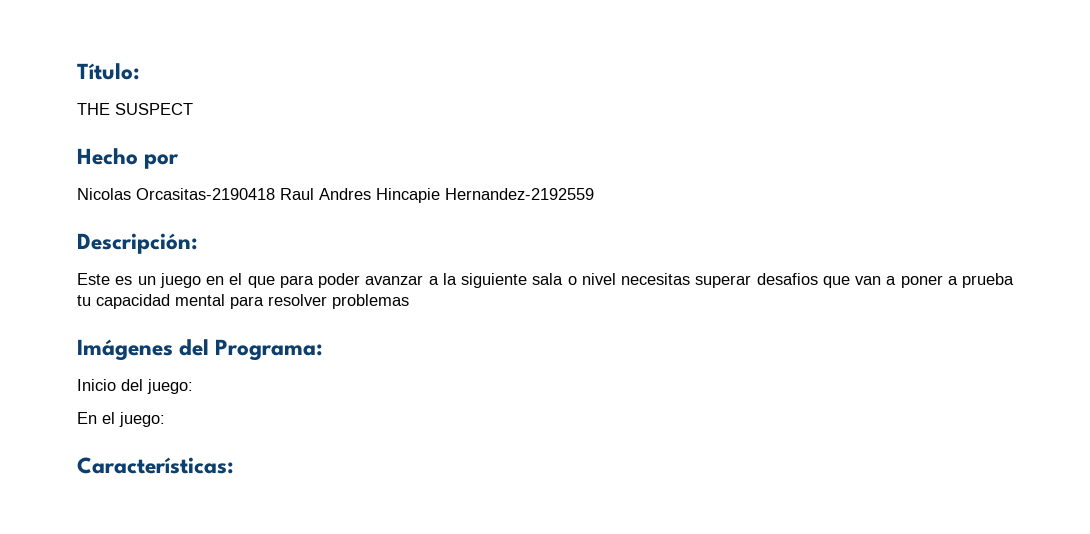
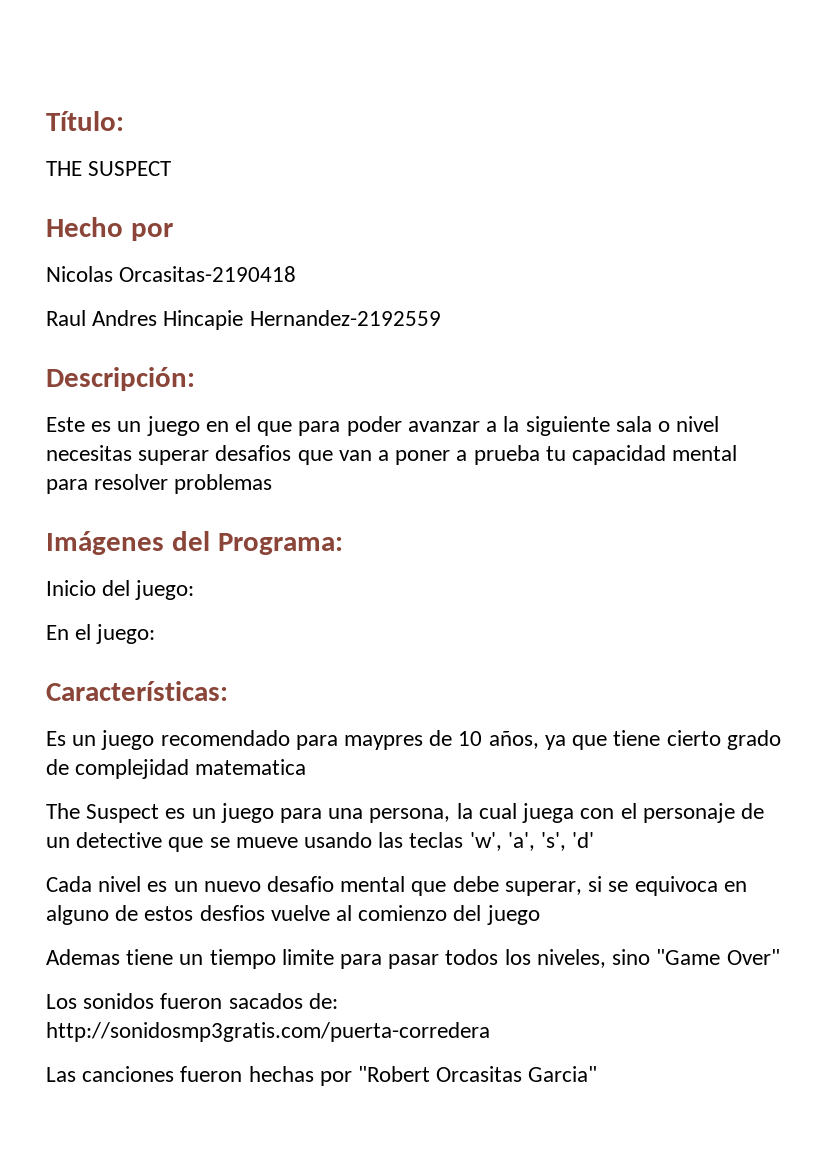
(275, 194) none -> (297, 274) //
(234, 465) none -> [46,730,781,750] [46,759,307,779] [46,803,764,823] [46,832,595,852] [46,876,747,896] [46,905,540,925] [46,949,780,969] [46,993,338,1009] [46,1022,490,1042] [46,1066,598,1086] // Es un juego recomendado para maypres de 10 años, ya que tiene cierto grado de complejidad matematica // The Suspect es un juego para una persona, la cual juega con el personaje de un detective que se mueve usando las teclas 'w', 'a', 's', 'd' // Cada nivel es un nuevo desafio mental que debe superar, si se equivoca en alguno de estos desfios vuelve al comienzo del juego // Ademas tiene un tiempo limite para pasar todos los niveles, sino "Game Over" // Los sonidos fueron sacados de: http://sonidosmp3gratis.com/puerta-corredera // Las canciones fueron hechas por "Robert Orcasitas Garcia"

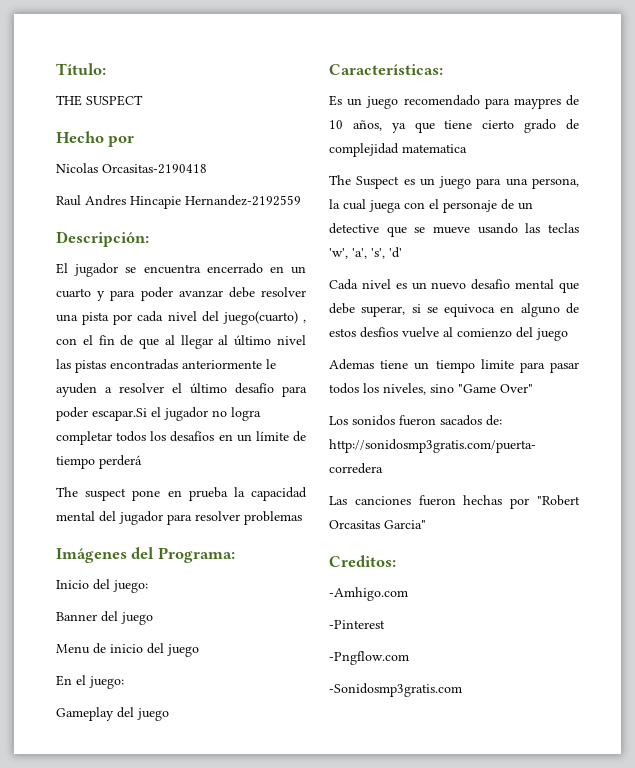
[46,416,720,436] [46,445,738,465] Este es un juego en el que para poder avanzar a la siguiente sala o nivel necesitas superar desafios que van a poner a prueba tu capacidad mental -> [56,263,306,277] [56,287,306,301] [56,311,306,325] [56,335,306,349] [56,359,276,373] [56,383,307,397] [56,407,261,421] [56,431,306,445] [56,455,142,469] [56,487,307,501] [56,511,163,525] El jugador se encuentra encerrado en un cuarto y para poder avanzar debe resolver una pista por cada nivel del juego(cuarto) , con el fin de que al llegar al último nivel las pistas encontradas anteriormente le ayuden a resolver el último desafío para poder escapar.Si el jugador no logra completar todos los desafíos en un límite de tiempo perderá // The suspect pone en prueba la capacidad mental del jugador
(195, 590) none -> [56,611,153,625] [56,643,199,657] // Banner del juego // Menu de inicio del juego
(156, 634) none -> [56,707,169,721] // Gameplay del juego
(598, 1074) none -> [329,555,396,567] [329,587,408,601] [329,620,385,629] [329,651,409,665] [329,683,462,697] // Creditos: // -Amhigo.com // -Pinterest // -Pngflow.com // -Sonidosmp3gratis.com

